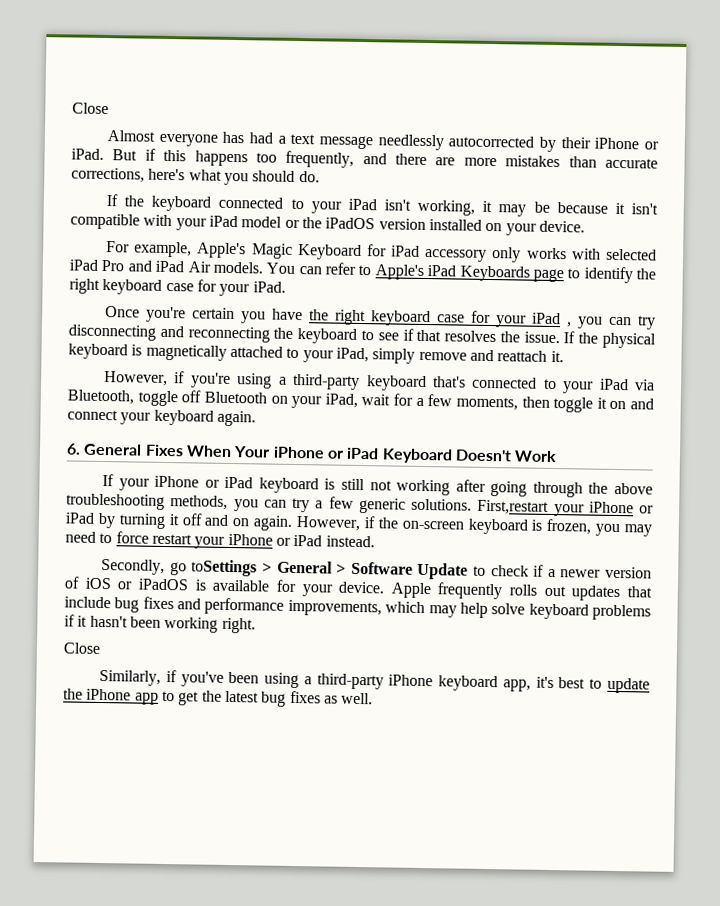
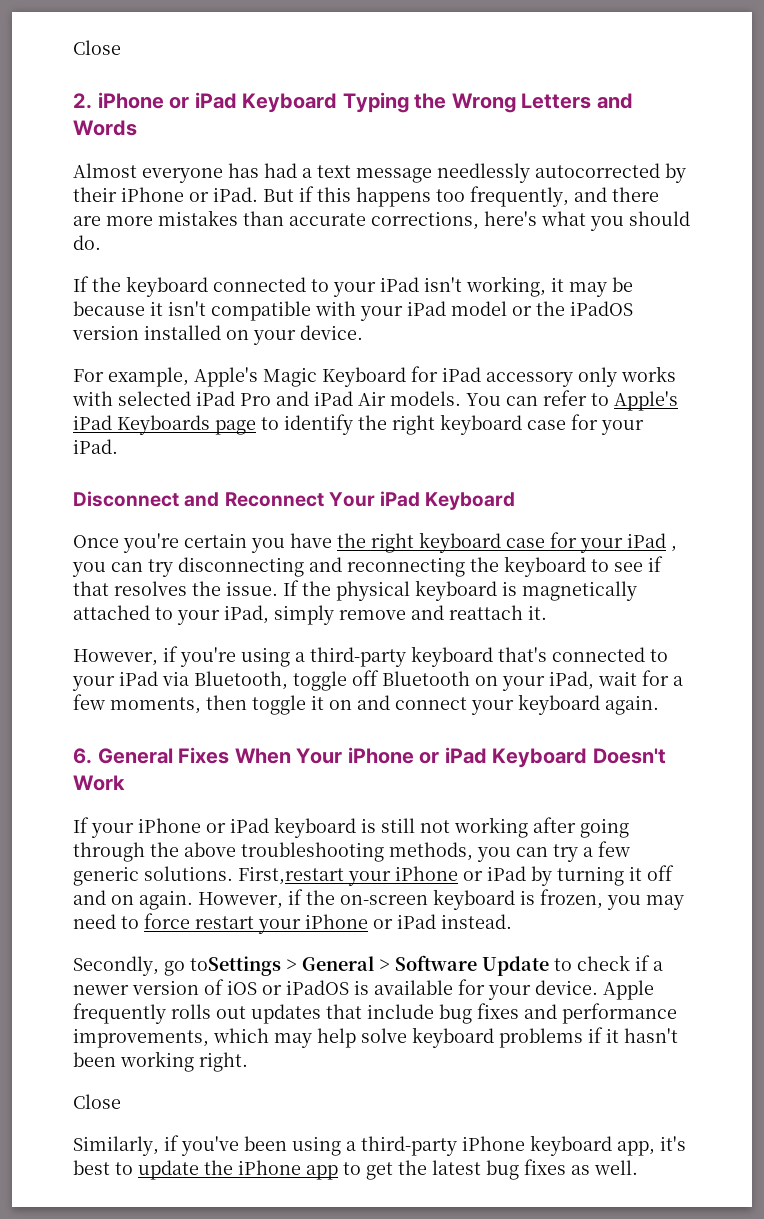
[72,102,109,115] Close -> [73,40,121,55] [73,92,633,113] [73,120,137,136] Close // 2. iPhone or iPad Keyboard Typing the Wrong Letters and Words
(286, 287) none -> [73,491,516,510] // Disconnect and Reconnect Your iPad Keyboard

